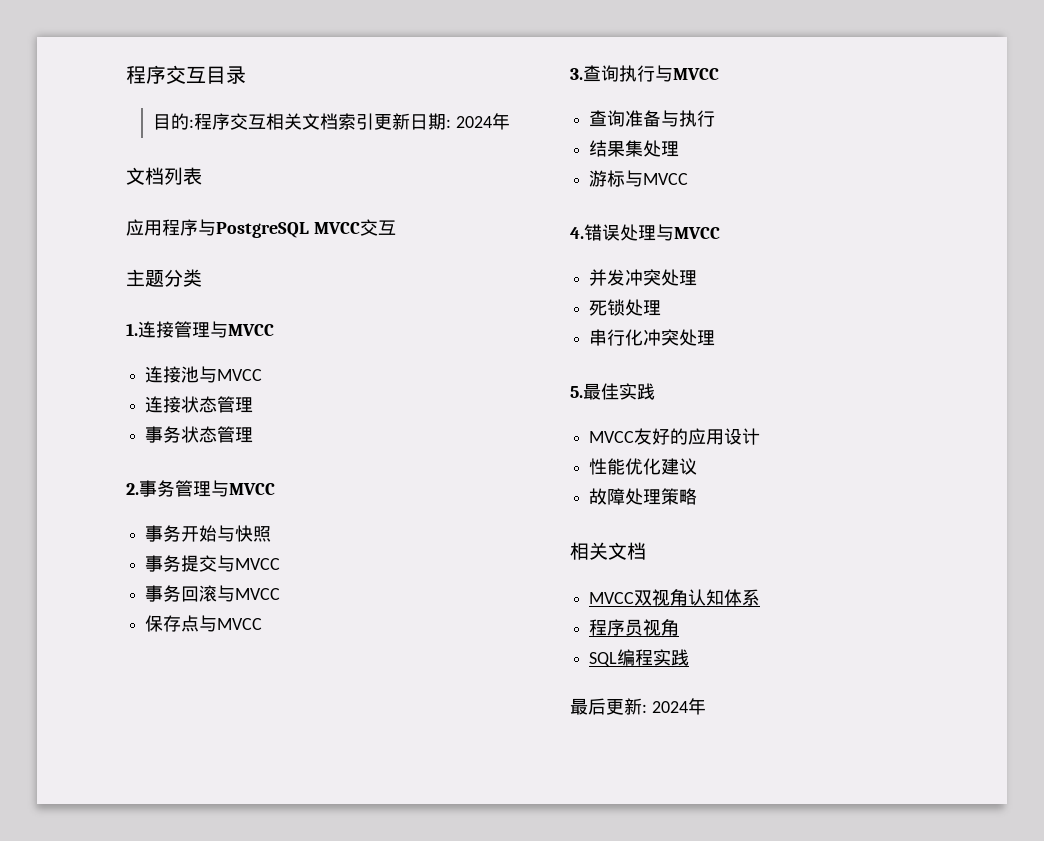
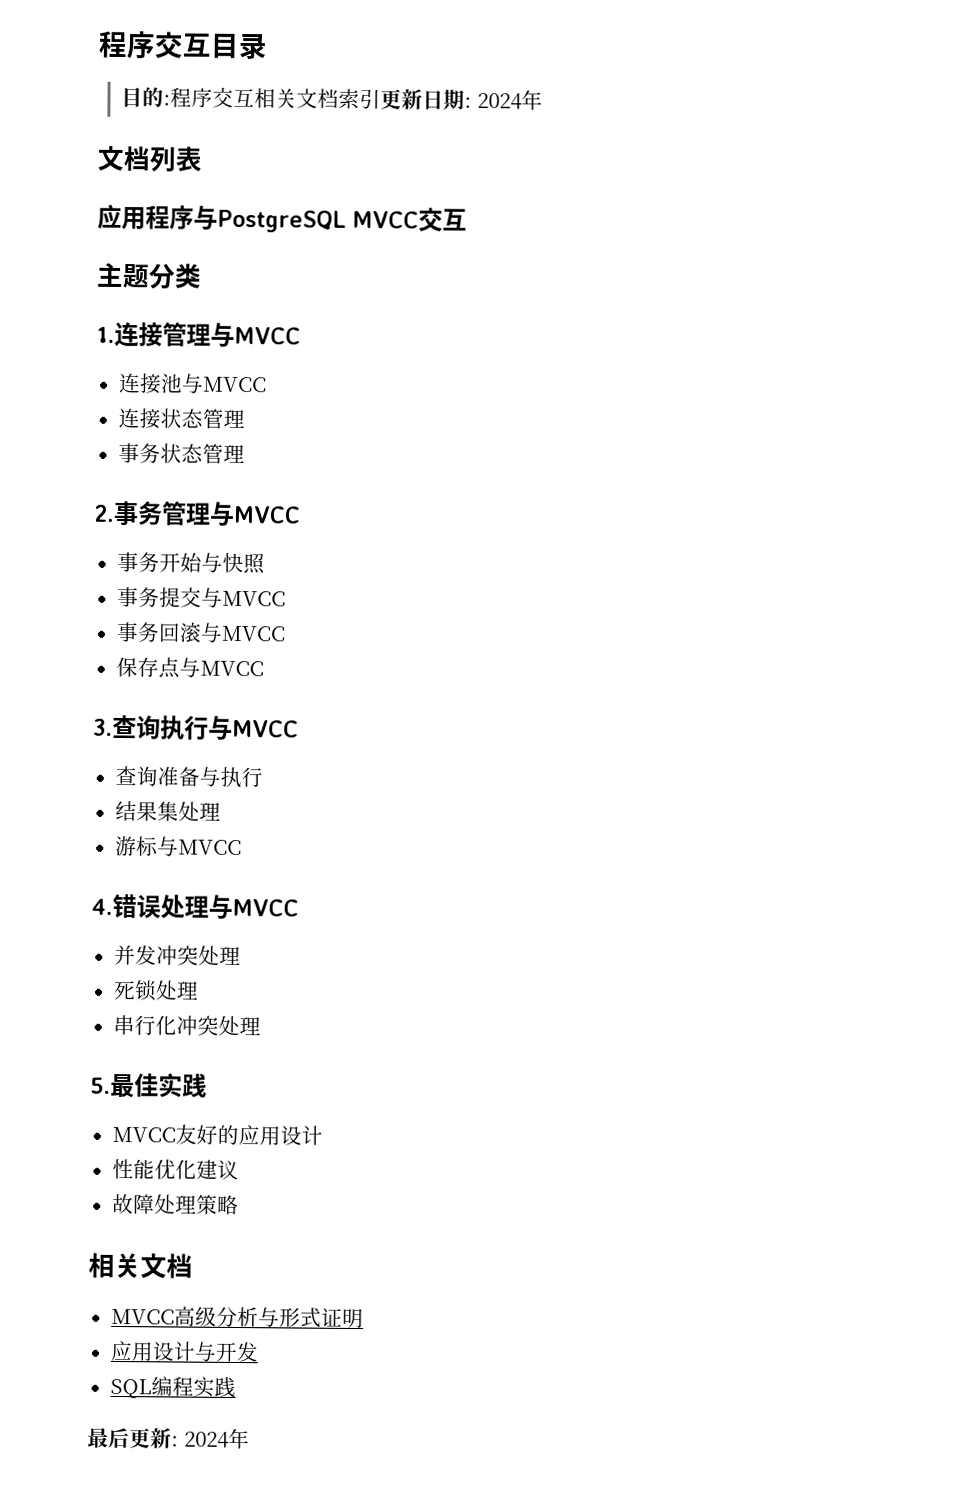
[634,589,761,606] [589,619,680,636] 双视角认知体系 // 程序员视角 -> [173,1306,364,1329] [109,1340,259,1363] 高级分析与形式证明 // 应用设计与开发

